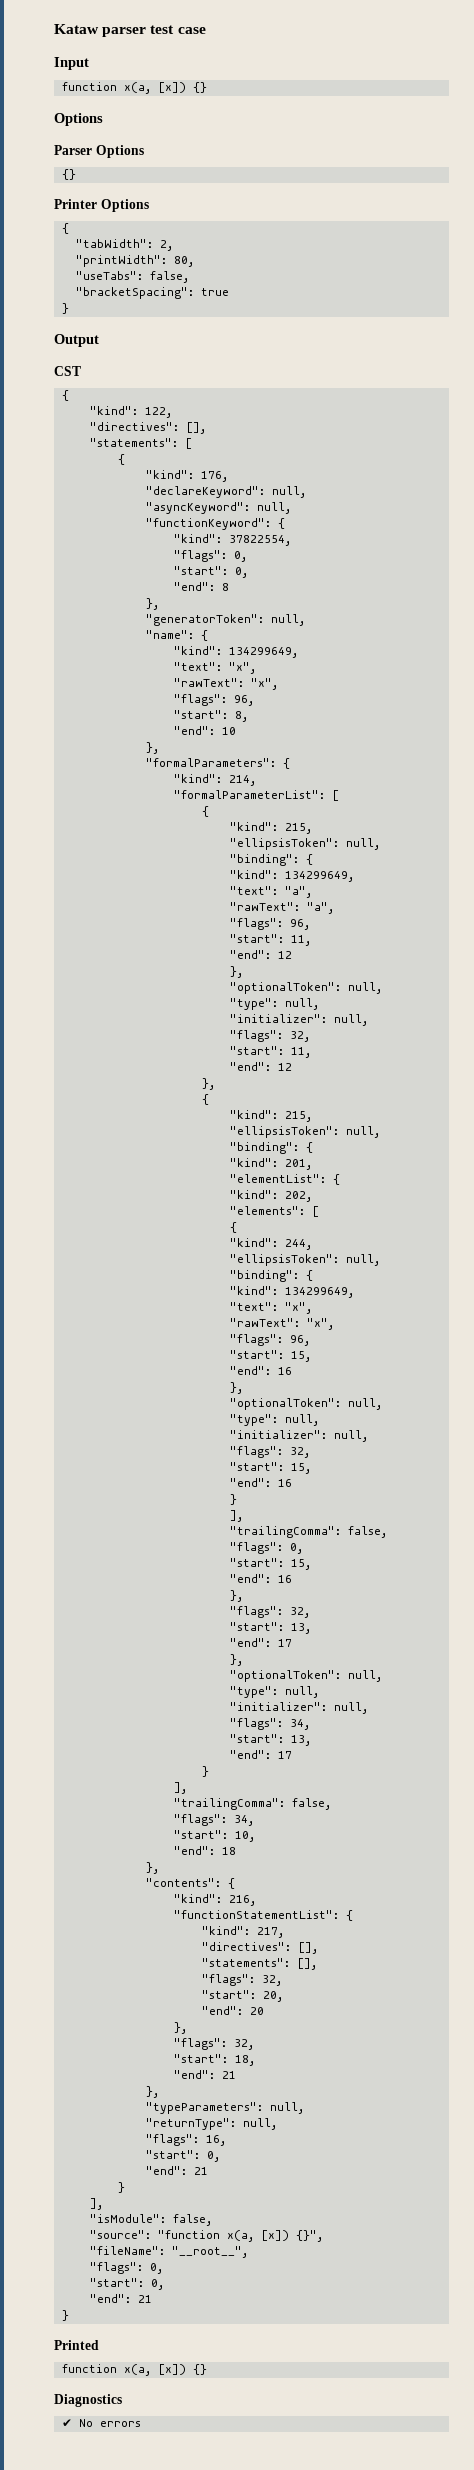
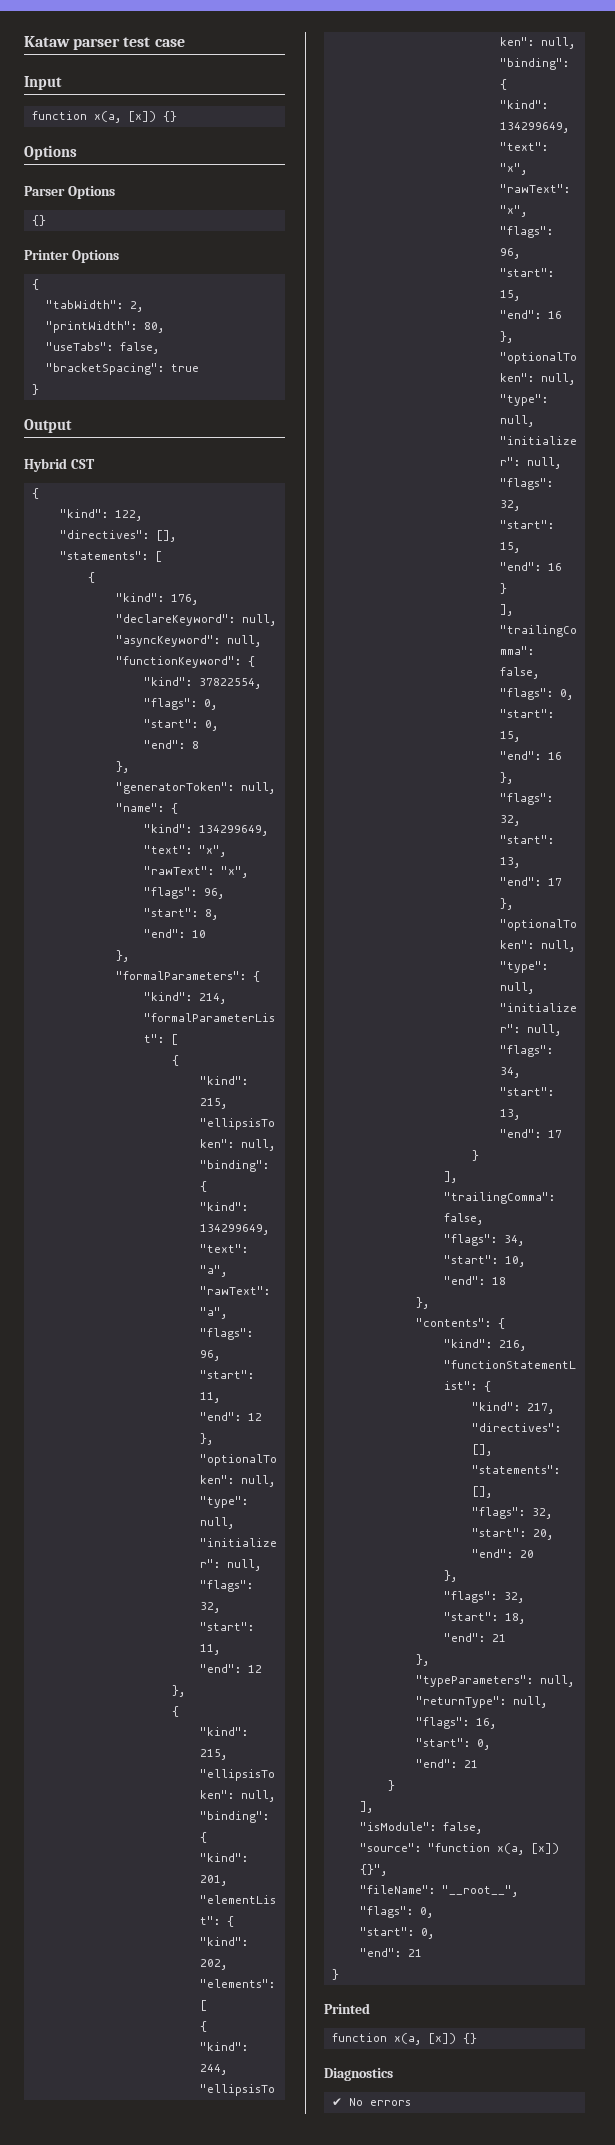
(99, 340) none -> [24,458,67,472] Hybrid

